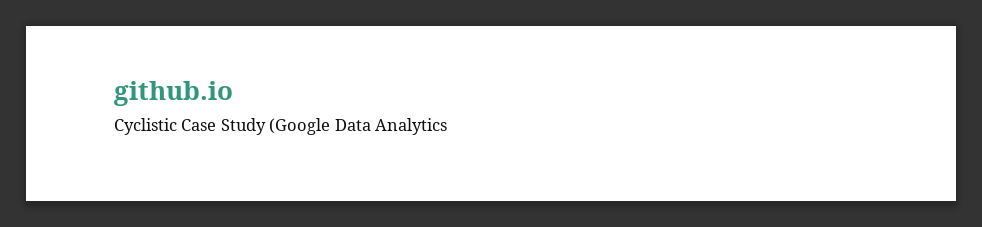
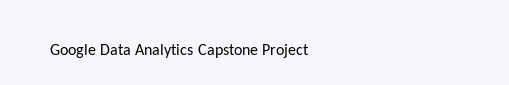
[114,81,233,106] [114,118,448,135] github.io // Cyclistic Case Study (Google Data Analytics -> [50,44,309,58] Google Data Analytics Capstone Project

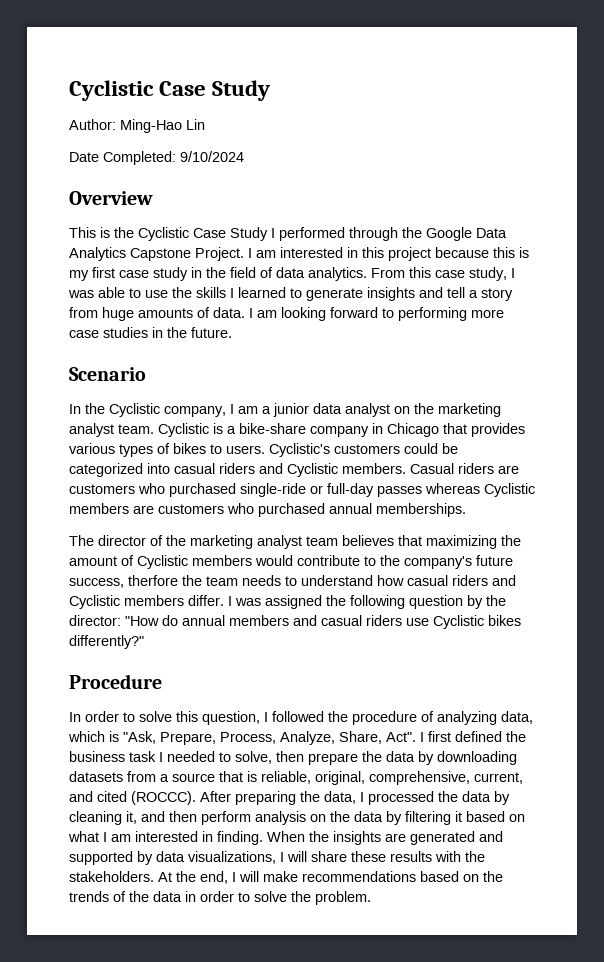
[50,44,309,58] Google Data Analytics Capstone Project -> [69,80,271,101] [69,119,205,133] [69,151,244,165] [69,191,153,205] [69,227,507,241] [69,247,529,261] [69,267,515,281] [68,287,513,301] [69,307,504,321] [69,327,232,338] [69,367,146,381] [69,403,501,417] [69,423,525,437] [69,443,458,457] [69,463,519,477] [69,483,535,497] [69,503,466,517] [69,535,521,549] [69,555,513,569] [69,575,516,588] [69,595,506,609] [69,615,521,629] [69,635,144,649] [69,674,162,689] [69,711,533,725] [68,731,526,745] [69,751,517,765] [69,771,523,785] [69,791,510,805] [69,811,525,825] [68,831,503,845] [69,851,485,865] [69,871,503,884] [69,891,371,905] Cyclistic Case Study // Author: Ming-Hao Lin // Date Completed: 9/10/2024 // Overview // This is the Cyclistic Case Study I performed through the Google Data Analytics Capstone Project. I am interested in this project because this is my first case study in the field of data analytics. From this case study, I was able to use the skills I learned to generate insights and tell a story from huge amounts of data. I am looking forward to performing more case studies in the future. // Scenario // In the Cyclistic company, I am a junior data analyst on the marketing analyst team. Cyclistic is a bike-share company in Chicago that provides various types of bikes to users. Cyclistic's customers could be categorized into casual riders and Cyclistic members. Casual riders are customers who purchased single-ride or full-day passes whereas Cyclistic members are customers who purchased annual memberships. // The director of the marketing analyst team believes that maximizing the amount of Cyclistic members would contribute to the company's future success, therfore the team needs to understand how casual riders and Cyclistic members differ. I was assigned the following question by the director: "How do annual members and casual riders use Cyclistic bikes differently?" // Procedure // In order to solve this question, I followed the procedure of analyzing data, which is "Ask, Prepare, Process, Analyze, Share, Act". I first defined the business task I needed to solve, then prepare the data by downloading datasets from a source that is reliable, original, comprehensive, current, and cited (ROCCC). After preparing the data, I processed the data by cleaning it, and then perform analysis on the data by filtering it based on what I am interested in finding. When the insights are generated and supported by data visualizations, I will share these results with the stakeholders. At the end, I will make recommendations based on the trends of the data in order to solve the problem.

